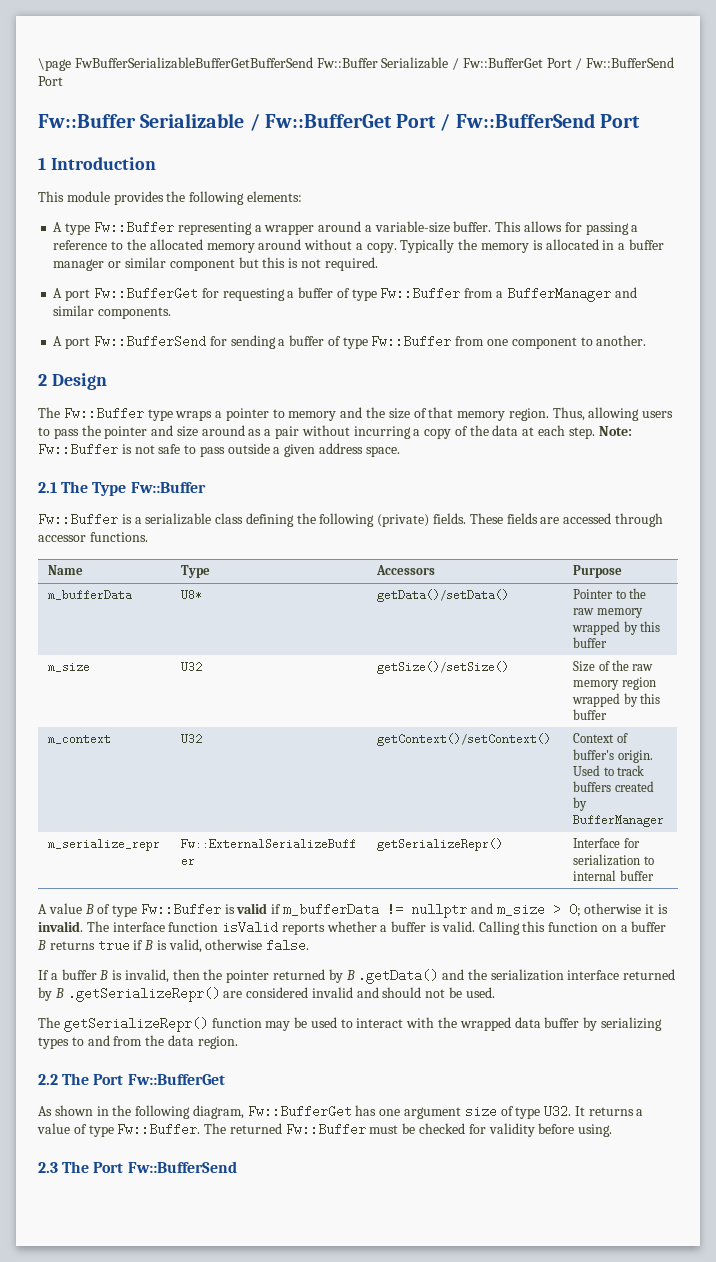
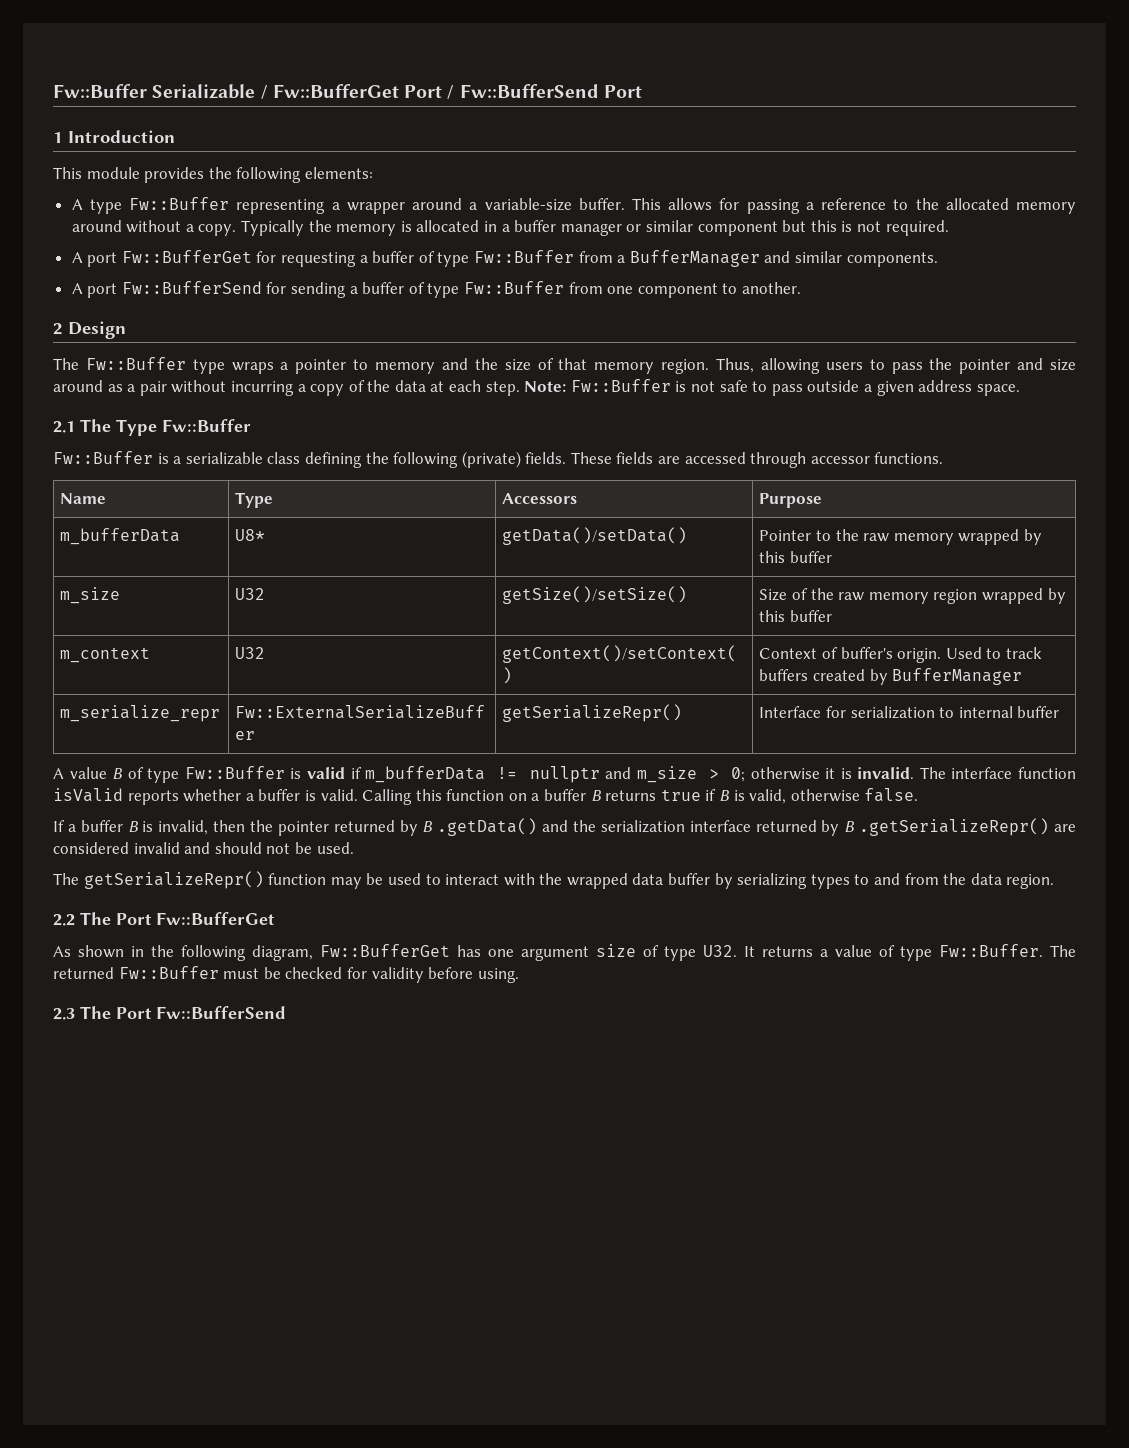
[38,57,675,71] [38,76,63,86] \page FwBufferSerializableBufferGetBufferSend Fw::Buffer Serializable / Fw::BufferGet Port / Fw::BufferSend Port // -> (53, 91) none

